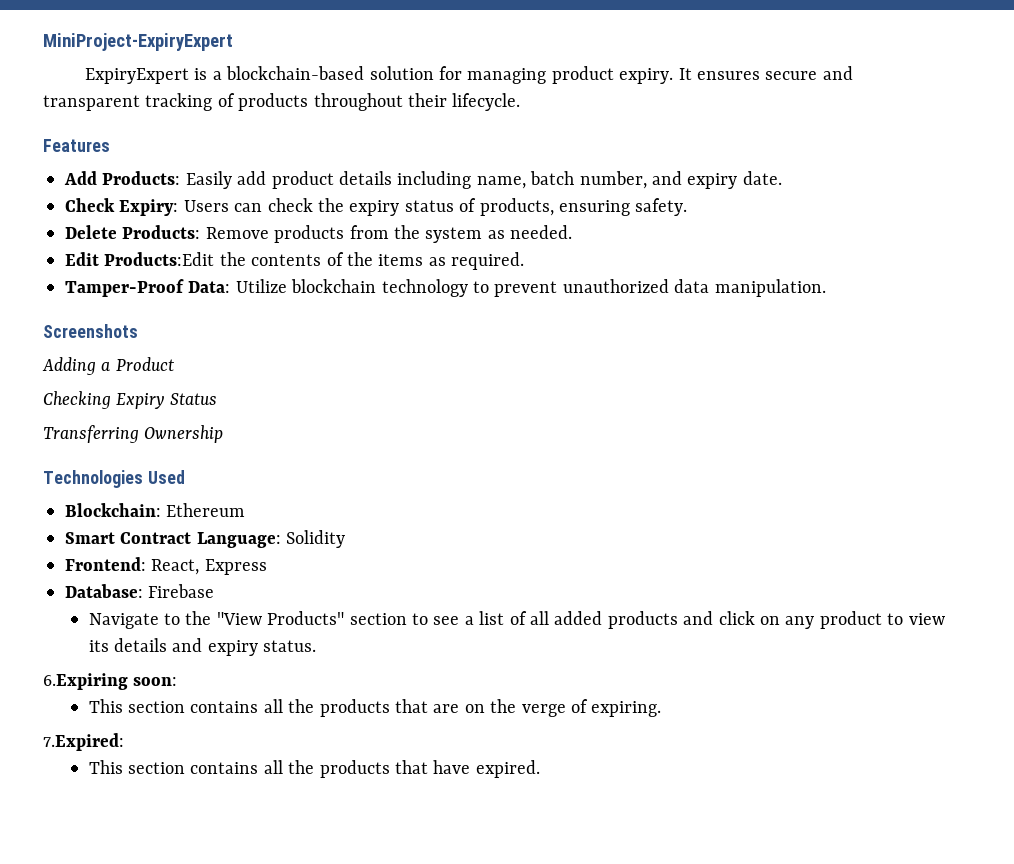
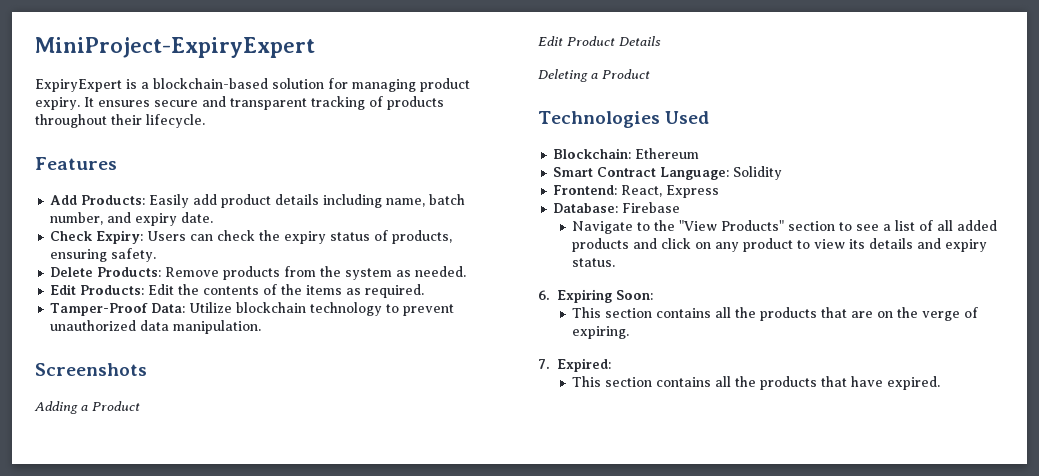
[104,252,215,266] Products:Edit -> [80,284,175,295] Products: Edit
[43,391,217,409] [43,425,224,443] Checking Expiry Status // Transferring Ownership -> [538,36,661,46] [538,69,650,82] Edit Product Details // Deleting a Product
[43,673,178,690] 6.Expiring soon: -> [538,289,654,303] 6. Expiring Soon:
[43,733,124,751] 7.Expired: -> [538,358,612,372] 7. Expired:

